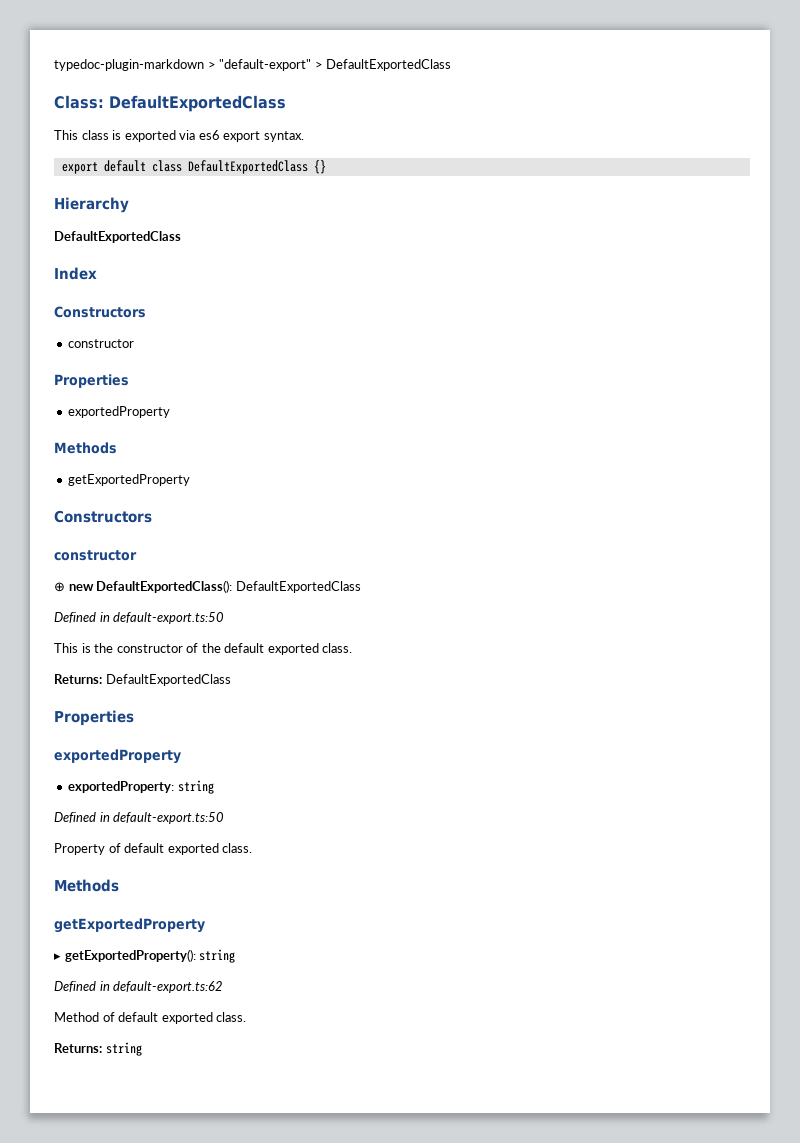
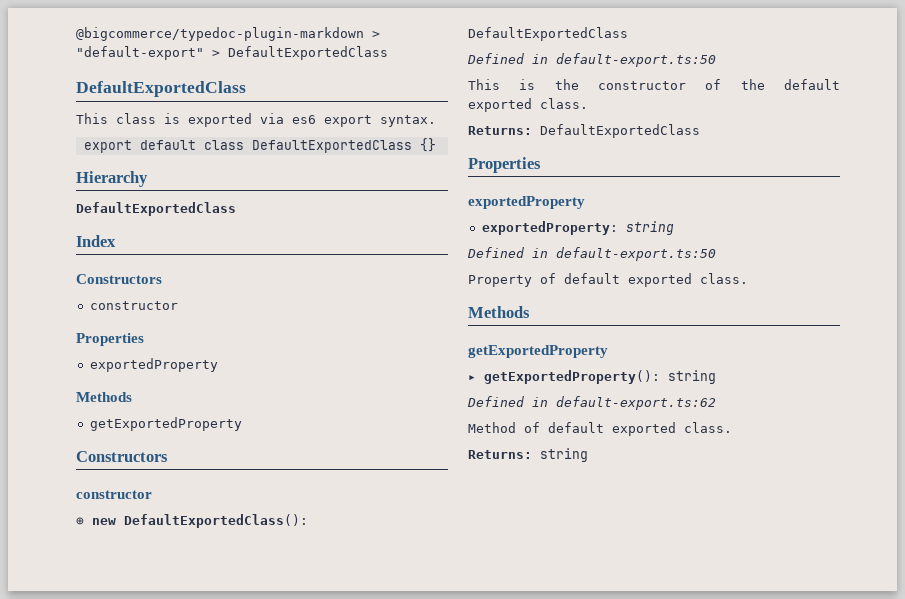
[54,59,204,71] typedoc-plugin-markdown -> [76,27,364,41] @bigcommerce/typedoc-plugin-markdown
[54,95,104,109] Class: -> (388, 53) none

